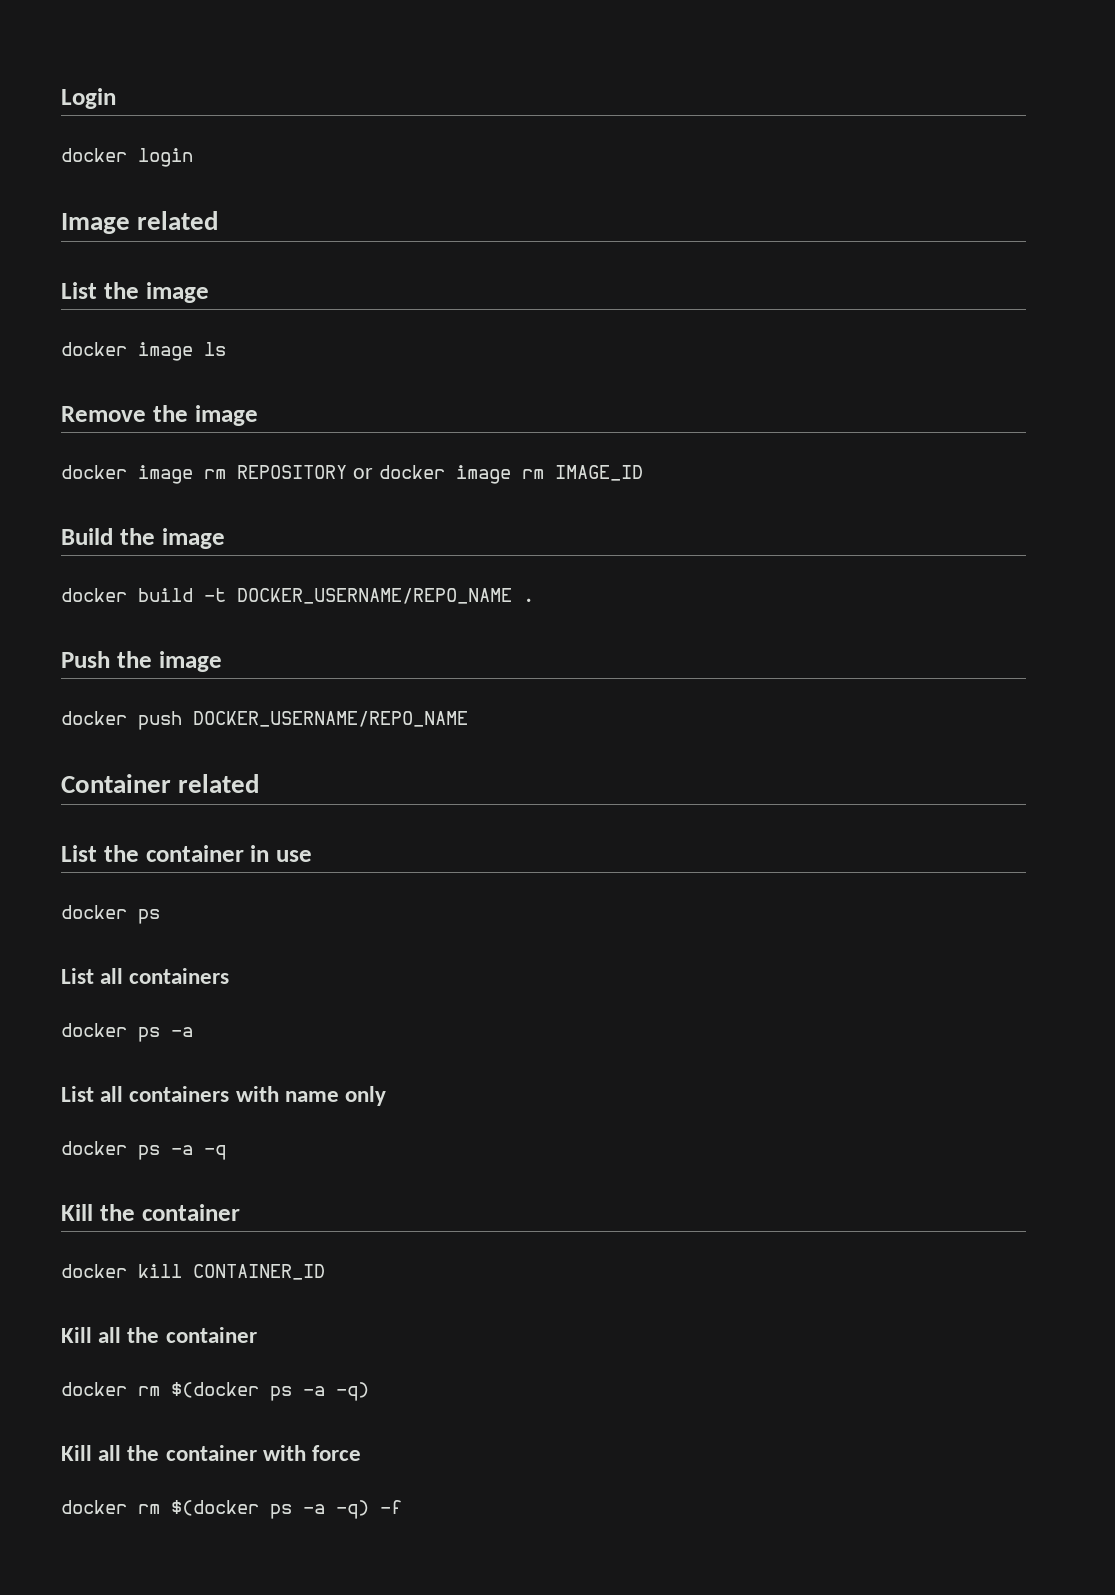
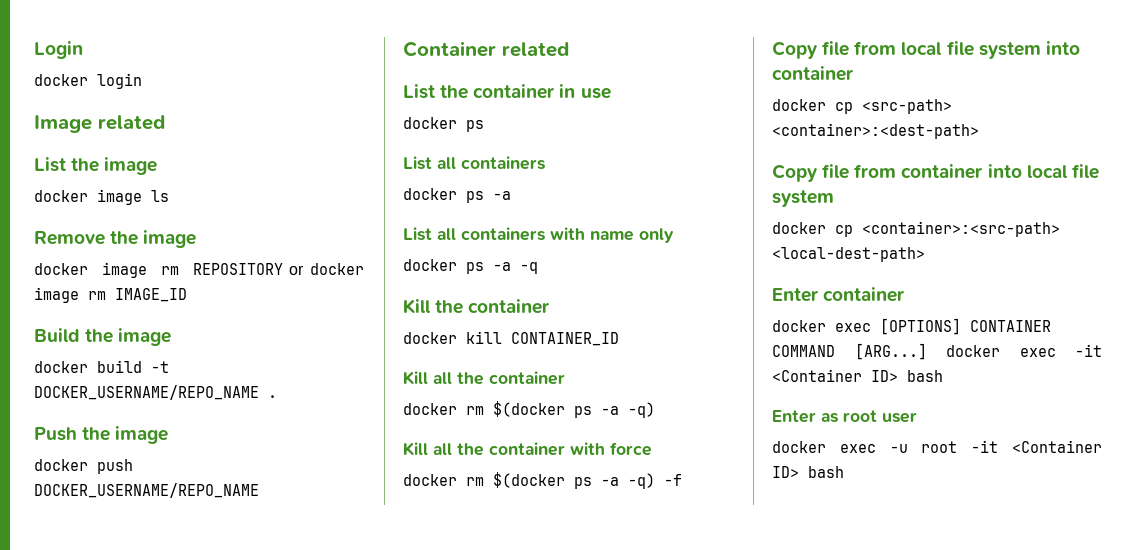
(402, 1507) none -> [772,41,1080,59] [772,66,853,81] [772,99,952,114] [772,123,979,139] [772,164,1099,182] [772,190,834,207] [772,221,1060,237] [772,247,925,262] [772,287,905,302] [772,318,1051,335] [772,343,1102,360] [772,369,943,382] [772,410,917,423] [772,440,1102,453] [772,466,844,478] // Copy file from local file system into container // docker cp <src-path> <container>:<dest-path> // Copy file from container into local file system // docker cp <container>:<src-path> <local-dest-path> // Enter container // docker exec [OPTIONS] CONTAINER COMMAND [ARG...] docker exec -it <Container ID> bash // Enter as root user // docker exec -u root -it <Container ID> bash

